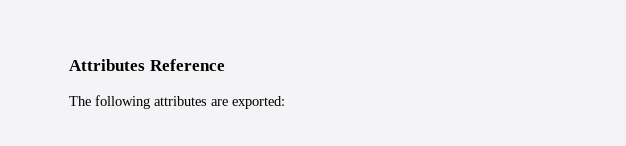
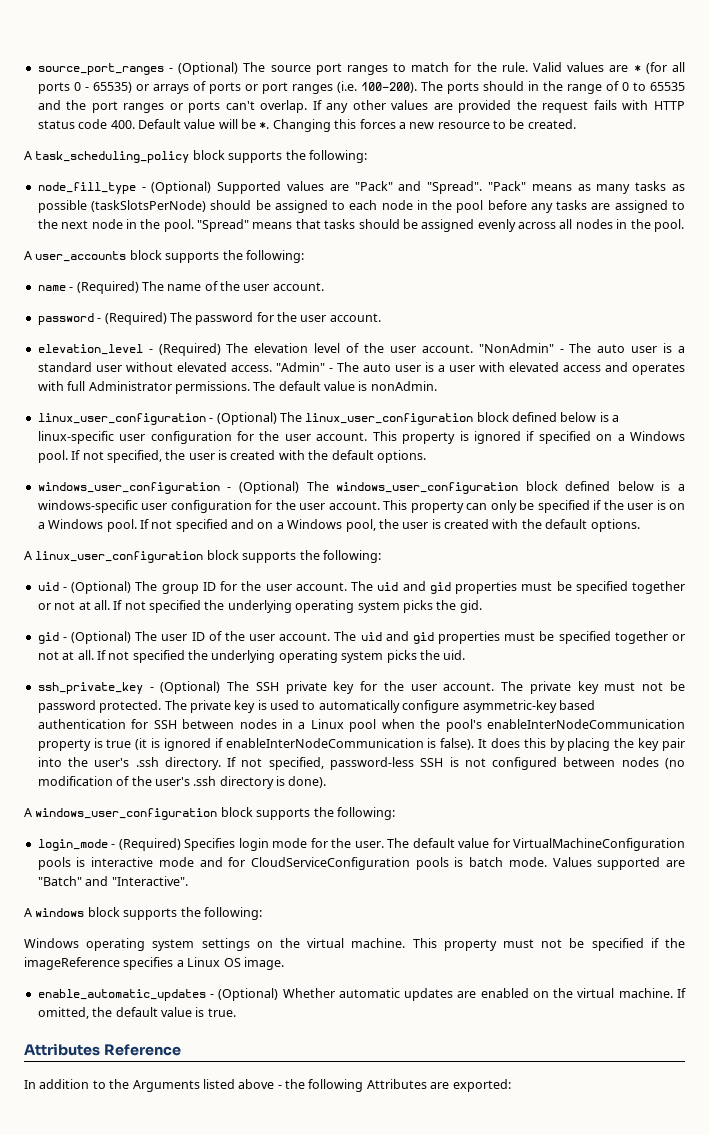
[69,59,225,71] [69,95,207,109] Attributes Reference // The following attributes -> [37,62,686,75] [37,81,685,94] [37,100,686,113] [37,119,576,132] [24,150,367,163] [37,181,686,194] [37,200,685,213] [37,219,684,232] [24,250,304,263] [37,281,324,294] [37,312,381,325] [37,343,685,356] [37,362,685,375] [37,381,437,394] [37,412,620,425] [37,431,685,444] [37,450,426,463] [37,481,686,494] [37,500,686,513] [37,519,640,532] [24,550,381,563] [37,581,685,594] [37,600,482,613] [37,631,686,644] [37,650,466,663] [37,681,685,694] [37,700,595,713] [37,719,685,732] [37,738,686,751] [37,757,685,770] [37,776,327,789] [24,807,395,820] [37,838,685,851] [37,857,685,870] [37,876,188,886] [24,907,262,920] [24,938,686,951] [24,957,284,970] [37,988,686,1001] [37,1007,236,1019] [24,1043,181,1056] [24,1079,427,1092] source_port_ranges - (Optional) The source port ranges to match for the rule. Valid values are * (for all ports 0 - 65535) or arrays of ports or port ranges (i.e. 100-200). The ports should in the range of 0 to 65535 and the port ranges or ports can't overlap. If any other values are provided the request fails with HTTP status code 400. Default value will be *. Changing this forces a new resource to be created. // A task_scheduling_policy block supports the following: // node_fill_type - (Optional) Supported values are "Pack" and "Spread". "Pack" means as many tasks as possible (taskSlotsPerNode) should be assigned to each node in the pool before any tasks are assigned to the next node in the pool. "Spread" means that tasks should be assigned evenly across all nodes in the pool. // A user_accounts block supports the following: // name - (Required) The name of the user account. // password - (Required) The password for the user account. // elevation_level - (Required) The elevation level of the user account. "NonAdmin" - The auto user is a standard user without elevated access. "Admin" - The auto user is a user with elevated access and operates with full Administrator permissions. The default value is nonAdmin. // linux_user_configuration - (Optional) The linux_user_configuration block defined below is a linux-specific user configuration for the user account. This property is ignored if specified on a Windows pool. If not specified, the user is created with the default options. // windows_user_configuration - (Optional) The windows_user_configuration block defined below is a windows-specific user configuration for the user account. This property can only be specified if the user is on a Windows pool. If not specified and on a Windows pool, the user is created with the default options. // A linux_user_configuration block supports the following: // uid - (Optional) The group ID for the user account. The uid and gid properties must be specified together or not at all. If not specified the underlying operating system picks the gid. // gid - (Optional) The user ID of the user account. The uid and gid properties must be specified together or not at all. If not specified the underlying operating system picks the uid. // ssh_private_key - (Optional) The SSH private key for the user account. The private key must not be password protected. The private key is used to automatically configure asymmetric-key based authentication for SSH between nodes in a Linux pool when the pool's enableInterNodeCommunication property is true (it is ignored if enableInterNodeCommunication is false). It does this by placing the key pair into the user's .ssh directory. If not specified, password-less SSH is not configured between nodes (no modification of the user's .ssh directory is done). // A windows_user_configuration block supports the following: // login_mode - (Required) Specifies login mode for the user. The default value for VirtualMachineConfiguration pools is interactive mode and for CloudServiceConfiguration pools is batch mode. Values supported are "Batch" and "Interactive". // A windows block supports the following: // Windows operating system settings on the virtual machine. This property must not be specified if the imageReference specifies a Linux OS image. // enable_automatic_updates - (Optional) Whether automatic updates are enabled on the virtual machine. If omitted, the default value is true. // Attributes Reference // In addition to the Arguments listed above - the following Attributes

